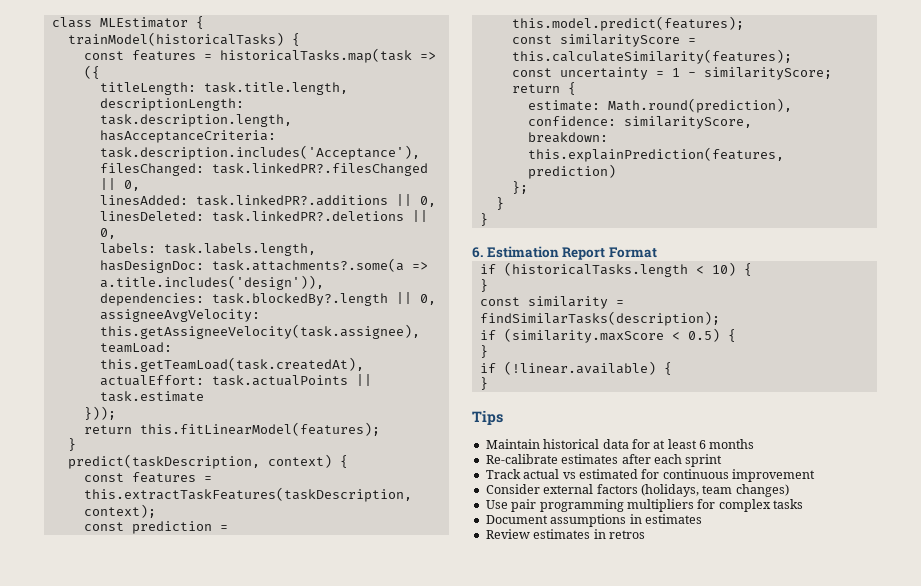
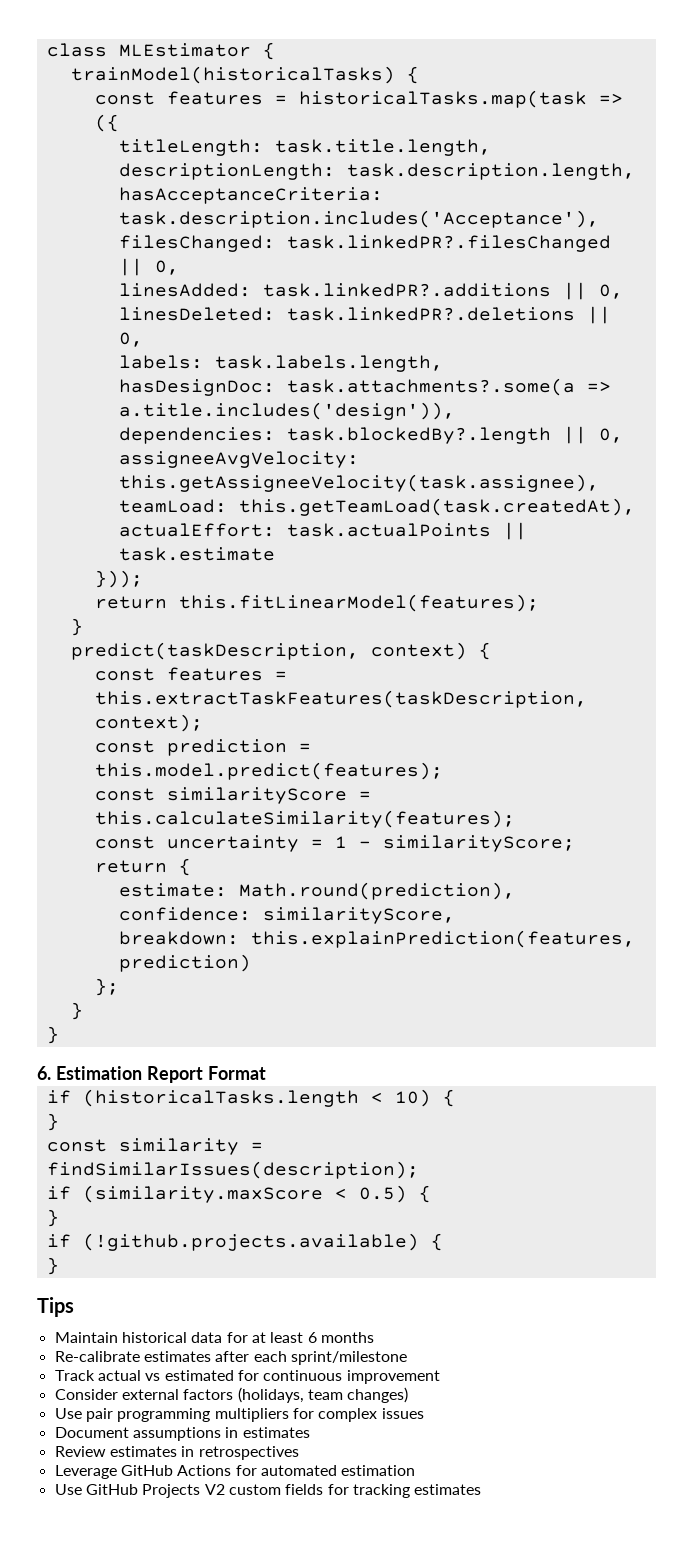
[479,311,720,326] findSimilarTasks(description); -> [46,1161,419,1179] findSimilarIssues(description);
[503,361,656,375] (!linear.available) -> [82,1233,419,1251] (!github.projects.available)
[685,454,723,467] sprint -> [290,1351,407,1365] sprint/milestone
[773,499,803,509] tasks -> [381,1408,424,1419] issues
[608,530,645,539] retros -> [198,1446,299,1460] [54,1465,416,1479] [54,1484,482,1498] retrospectives // Leverage GitHub Actions for automated estimation // Use GitHub Projects V2 custom fields for tracking estimates

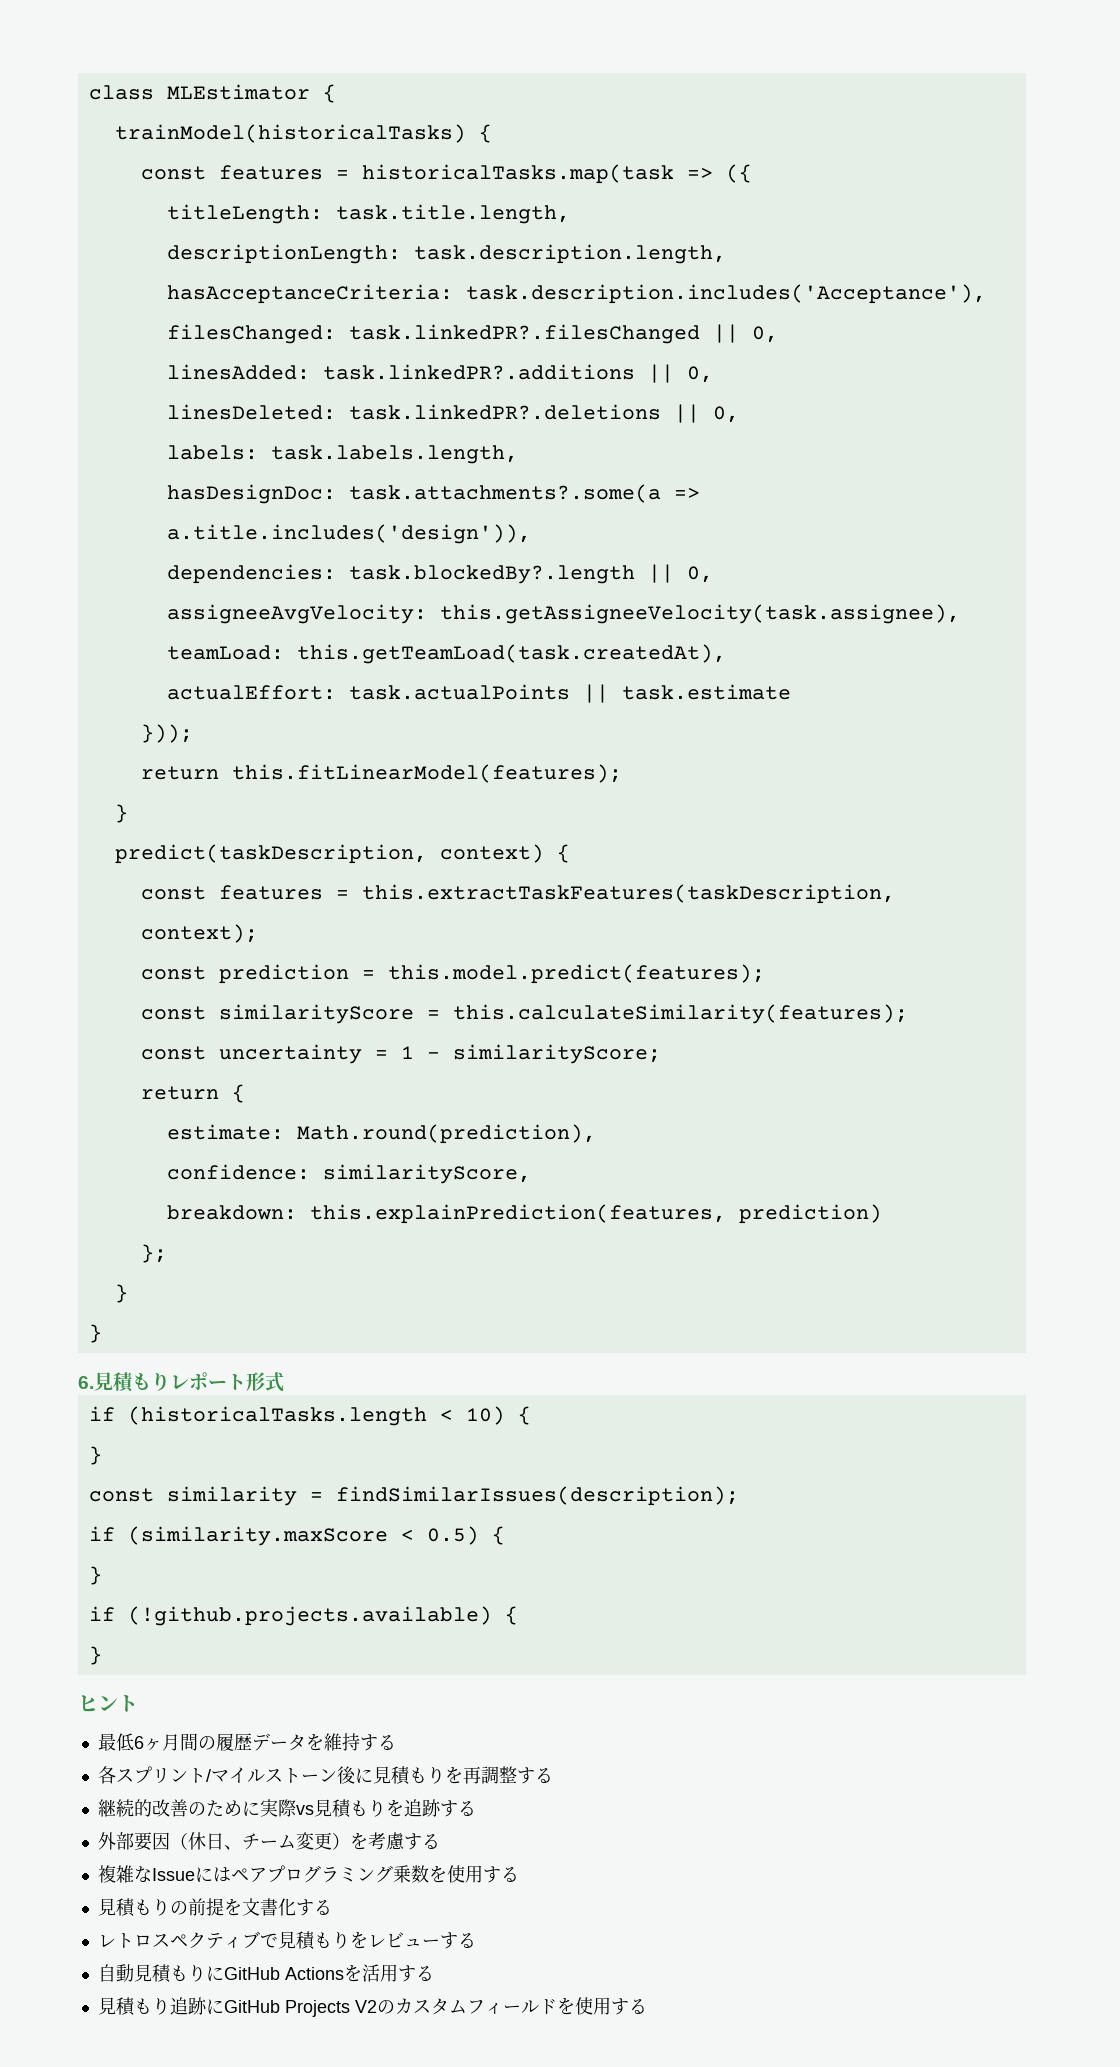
[55,1066,266,1083] Estimation Report Format -> [94,1372,284,1393] 見積もりレポート形式
[37,1297,74,1317] [54,1332,374,1343] [54,1351,407,1365] [54,1370,440,1384] [54,1387,409,1403] [54,1408,424,1422] [54,1427,310,1441] [54,1446,299,1460] [54,1465,416,1479] [54,1484,482,1498] Tips // Maintain historical data for at least 6 months // Re-calibrate estimates after each sprint/milestone // Track actual vs estimated for continuous improvement // Consider external factors (holidays, team changes) // Use pair programming multipliers for complex issues // Document assumptions in estimates // Review estimates in retrospectives // Leverage GitHub Actions for automated estimation // Use GitHub Projects V2 custom fields for tracking estimates -> [78,1695,138,1712] [97,1733,396,1751] [97,1766,553,1785] [97,1799,476,1818] [97,1832,440,1851] [97,1865,519,1883] [97,1898,332,1917] [97,1931,476,1950] [97,1964,434,1983] [97,1997,647,2017] ヒント // 最低6ヶ月間の履歴データを維持する // 各スプリント/マイルストーン後に見積もりを再調整する // 継続的改善のために実際vs見積もりを追跡する // 外部要因（休日、チーム変更）を考慮する // 複雑なIssueにはペアプログラミング乗数を使用する // 見積もりの前提を文書化する // レトロスペクティブで見積もりをレビューする // 自動見積もりにGitHub Actionsを活用する // 見積もり追跡にGitHub Projects V2のカスタムフィールドを使用する

